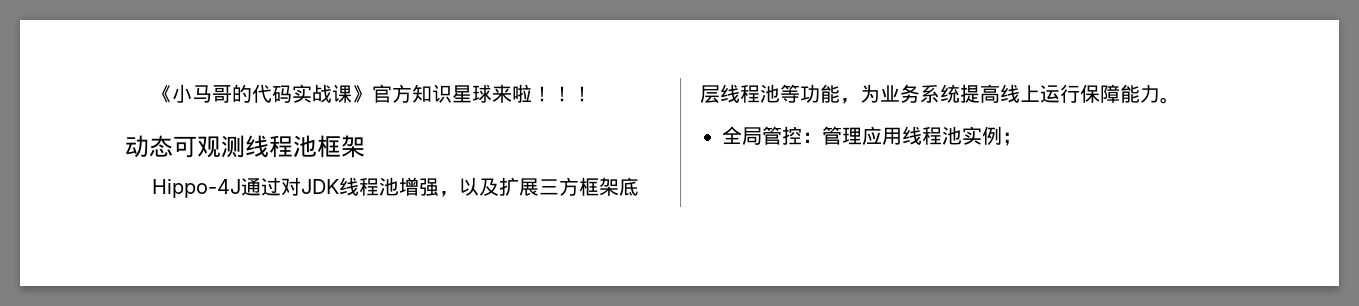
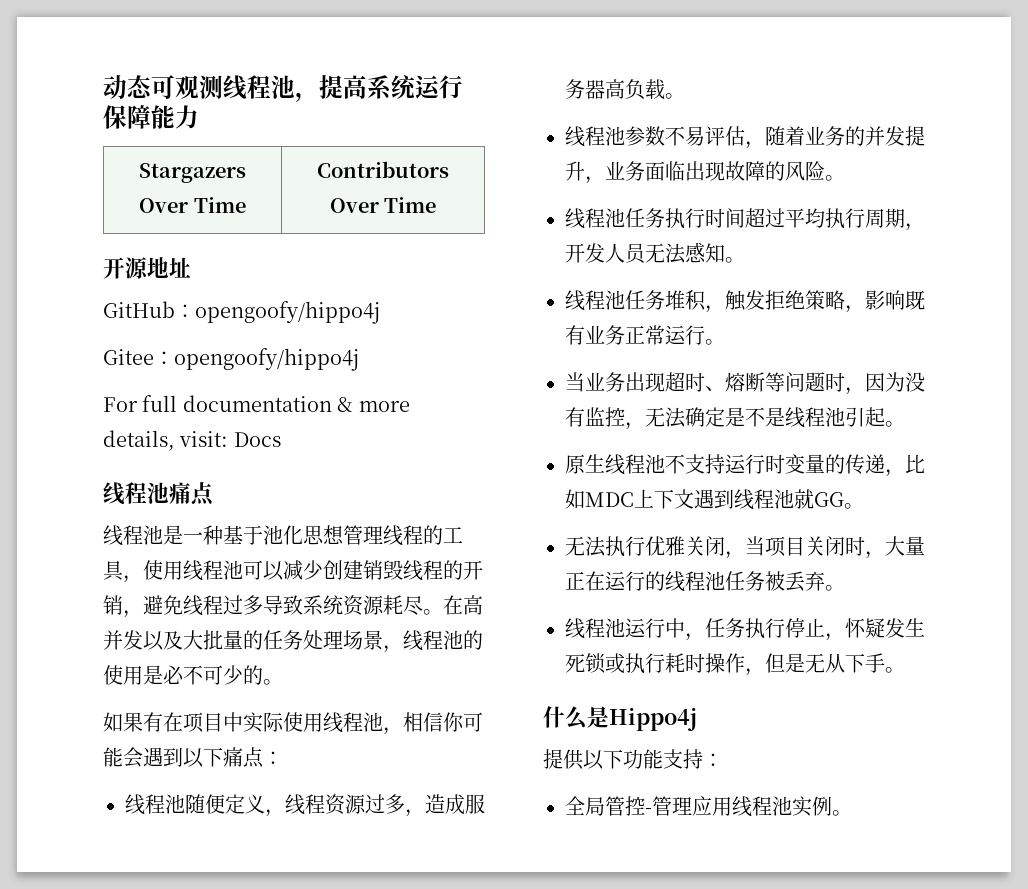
[152,84,593,103] [125,135,365,158] [152,177,640,198] [700,84,1180,104] 《小马哥的代码实战课》官方知识星球来啦！！！ // 动态可观测线程池框架 // Hippo-4J通过对JDK线程池增强，以及扩展三方框架底层线程池等功能，为业务系统提高线上运行保障能力。 -> [103,75,463,102] [103,105,199,129] [139,163,246,183] [139,197,246,213] [317,161,449,178] [329,197,437,213] [103,257,191,279] [103,301,380,324] [103,348,359,371] [103,395,410,412] [103,430,281,451] [103,482,214,506] [103,525,463,546] [103,560,483,583] [103,595,483,618] [103,630,483,653] [103,665,283,685] [103,712,483,735] [103,747,283,768] [125,794,485,817] [565,79,685,100] [565,126,925,149] [565,161,845,184] [565,208,925,231] [565,242,745,264] [565,290,925,313] [565,325,725,345] [565,372,925,395] [565,407,905,430] [565,454,925,477] [565,489,864,510] [565,536,925,559] [565,571,845,592] [565,618,925,641] [565,653,905,676] [543,706,697,731] [543,749,723,770] 动态可观测线程池，提高系统运行保障能力 // Stargazers Over Time | Contributors Over Time // 开源地址 // GitHub：opengoofy/hippo4j // Gitee：opengoofy/hippo4j // For full documentation & more details, visit: Docs // 线程池痛点 // 线程池是一种基于池化思想管理线程的工具，使用线程池可以减少创建销毁线程的开销，避免线程过多导致系统资源耗尽。在高并发以及大批量的任务处理场景，线程池的使用是必不可少的。 // 如果有在项目中实际使用线程池，相信你可能会遇到以下痛点： // 线程池随便定义，线程资源过多，造成服务器高负载。 // 线程池参数不易评估，随着业务的并发提升，业务面临出现故障的风险。 // 线程池任务执行时间超过平均执行周期，开发人员无法感知。 // 线程池任务堆积，触发拒绝策略，影响既有业务正常运行。 // 当业务出现超时、熔断等问题时，因为没有监控，无法确定是不是线程池引起。 // 原生线程池不支持运行时变量的传递，比如MDC上下文遇到线程池就GG。 // 无法执行优雅关闭，当项目关闭时，大量正在运行的线程池任务被丢弃。 // 线程池运行中，任务执行停止，怀疑发生死锁或执行耗时操作，但是无从下手。 // 什么是Hippo4j // 提供以下功能支持：
[802,132,822,143] ： -> [645,808,652,814] -
[1002,132,1022,146] ； -> [832,810,852,816] 。

